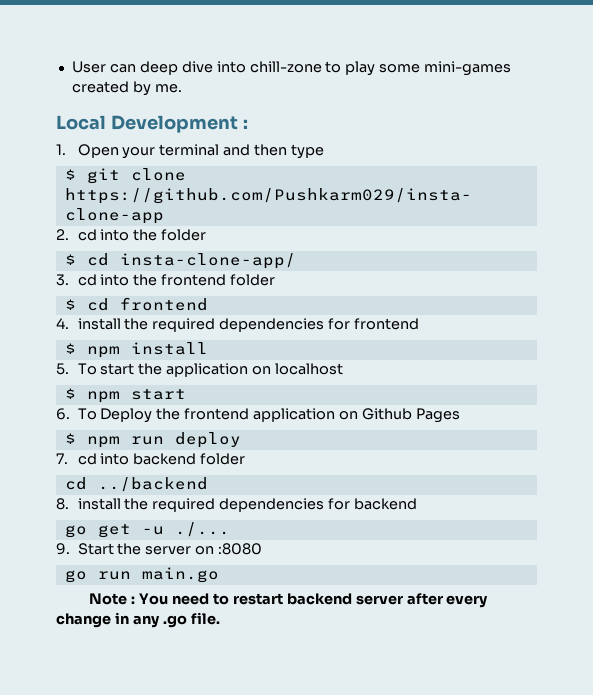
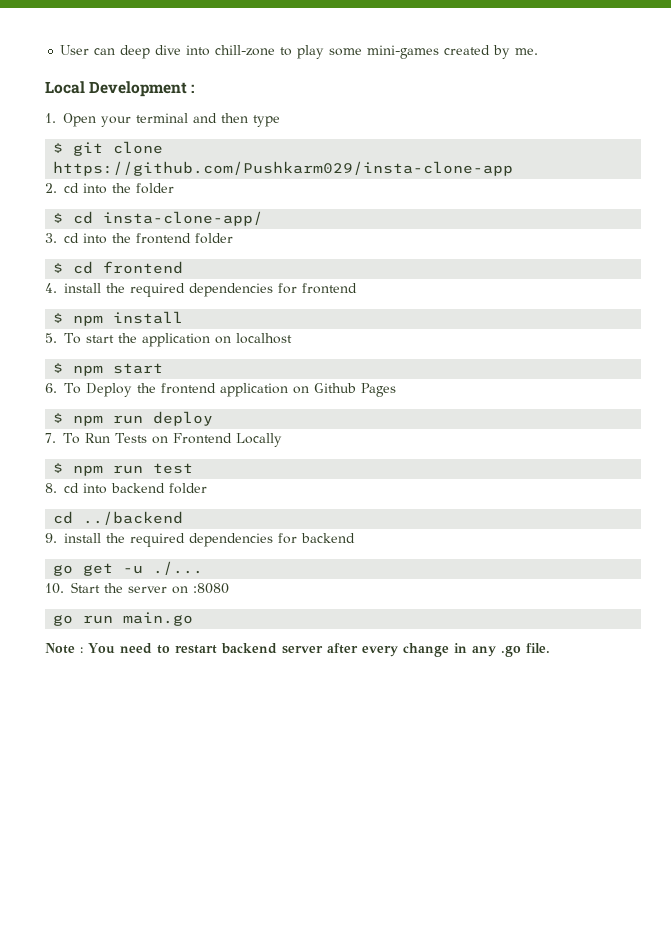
(68, 458) none -> [63,433,282,447] [53,463,194,476] [45,483,57,493] To Run Tests on Frontend Locally // $ npm run test // 8.
[56,498,69,510] 8. -> [45,533,57,543] 9.
[56,543,70,555] 9. -> [45,583,64,594] 10.

